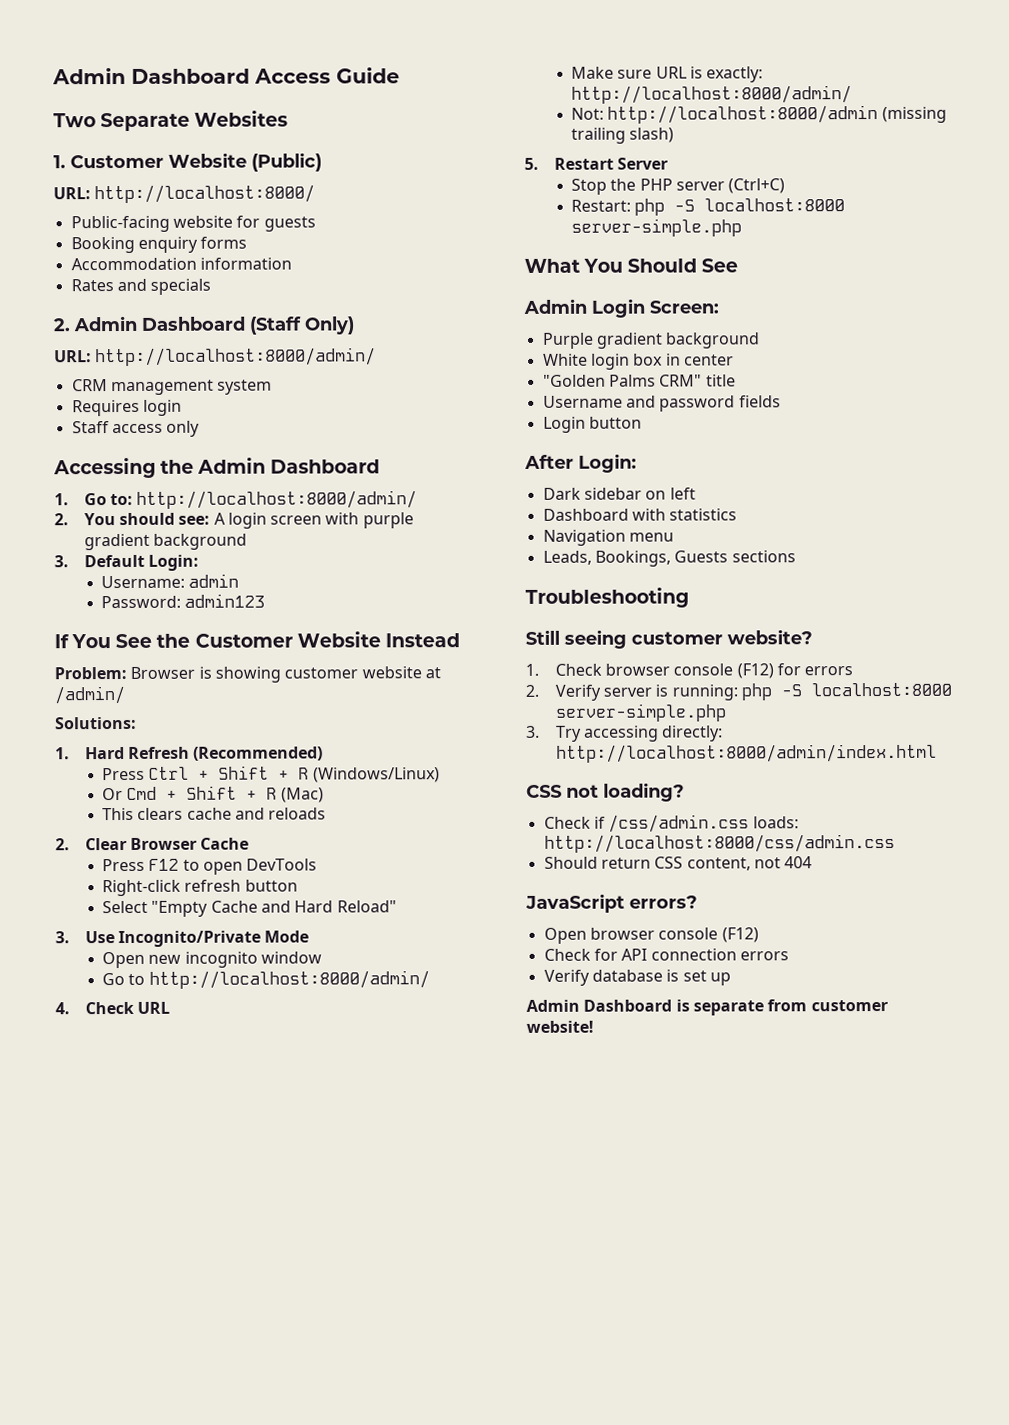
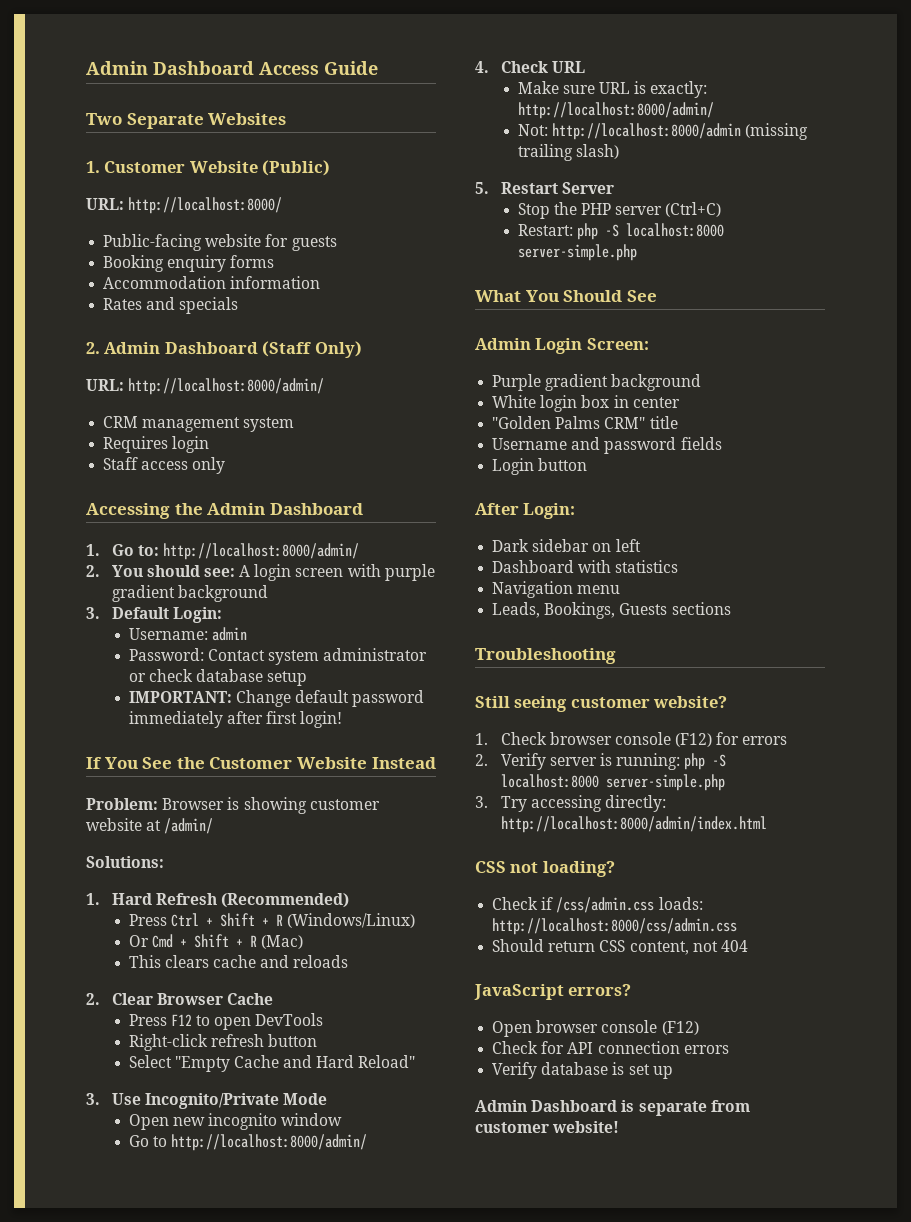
[184,593,266,608] admin123 -> [207,648,428,665] [128,669,308,686] [128,690,425,707] [128,711,343,728] Contact system administrator or check database setup // IMPORTANT: Change default password immediately after first login!

